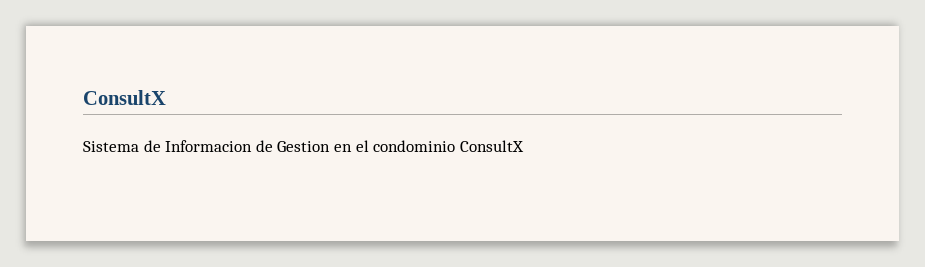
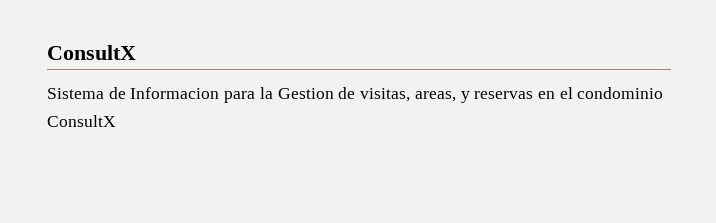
[255,140,331,152] de Gestion -> [224,87,534,103] para la Gestion de visitas, areas, y reservas

